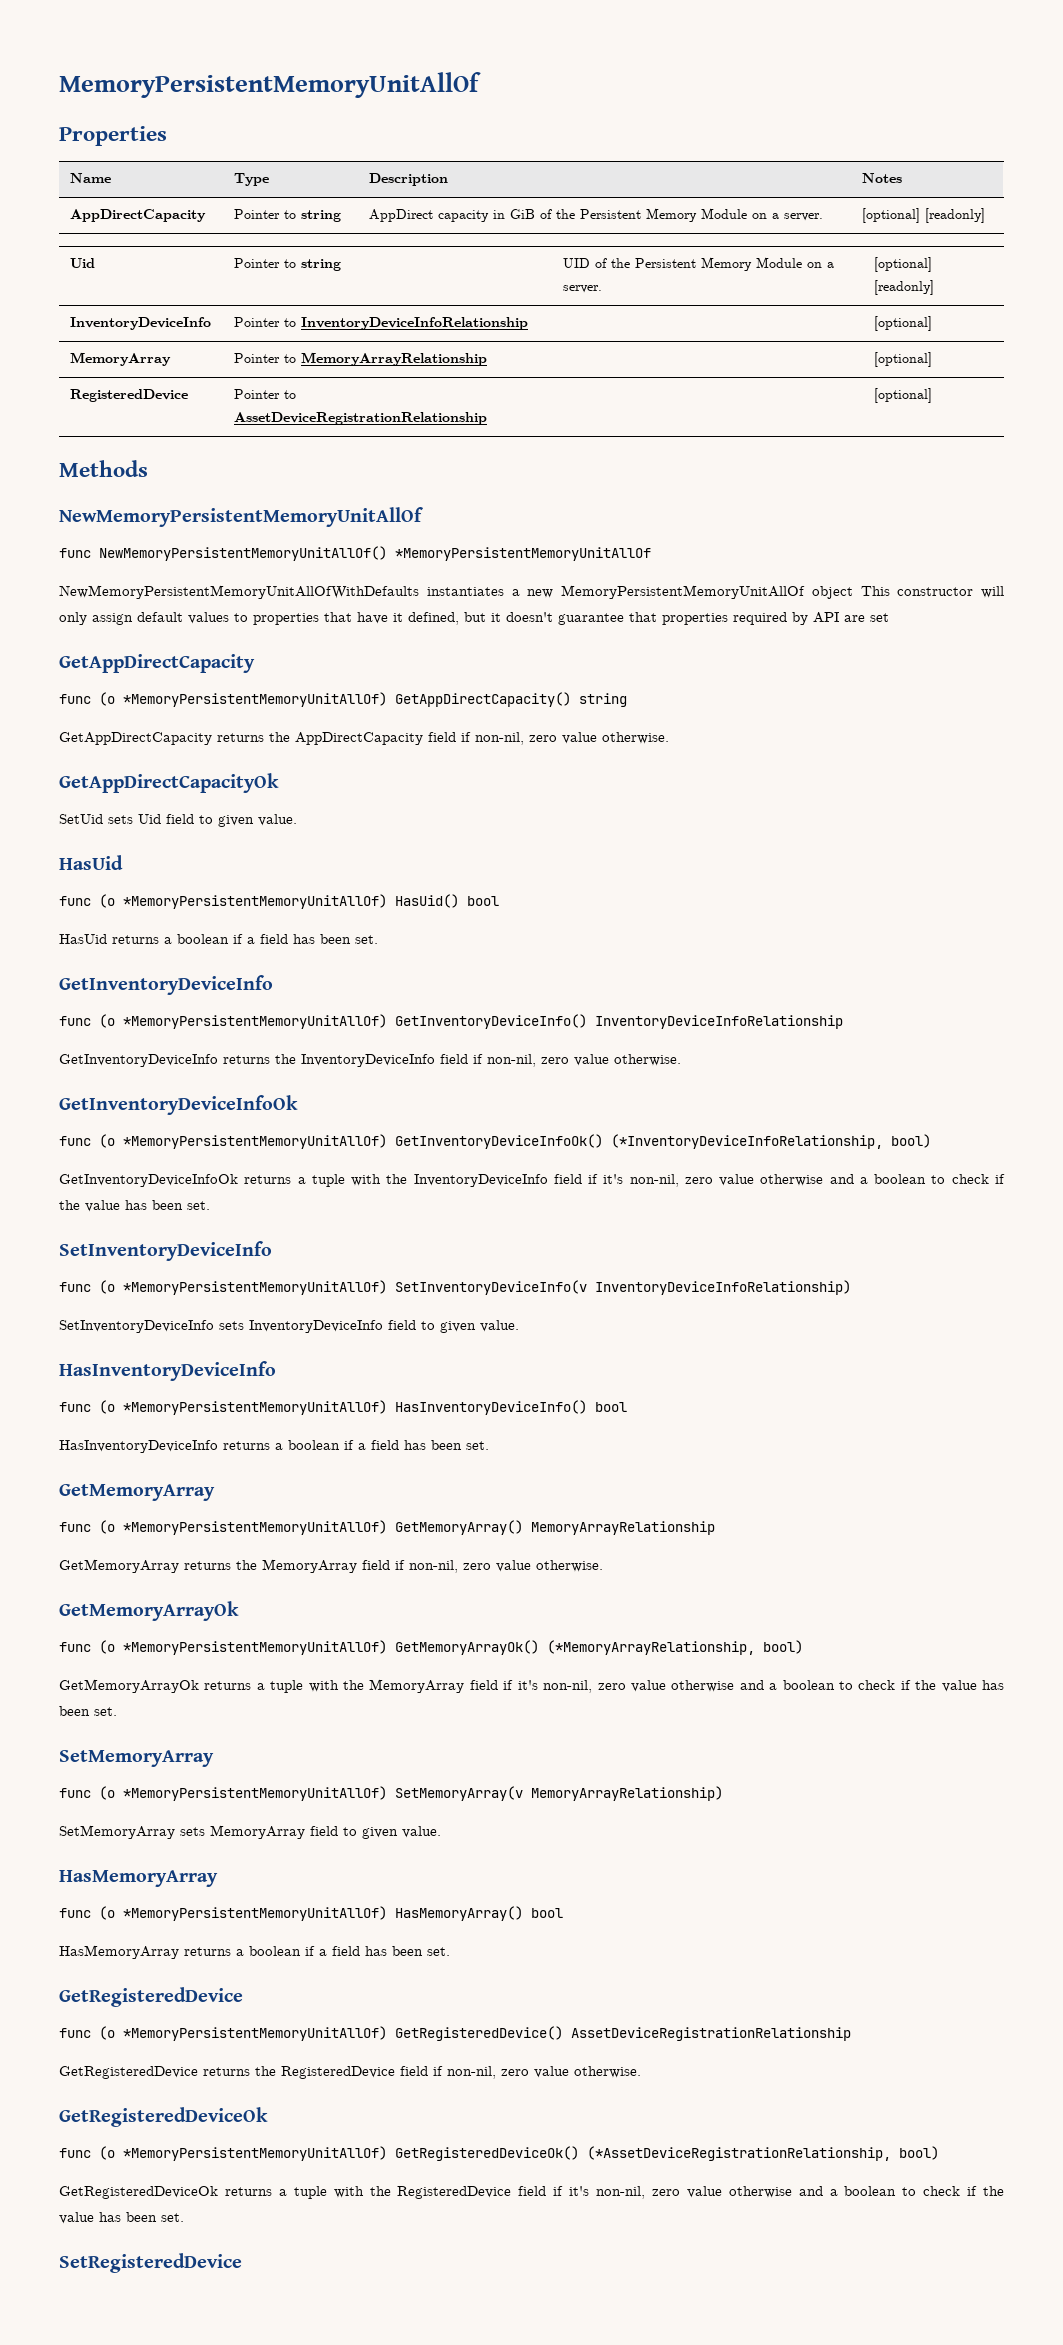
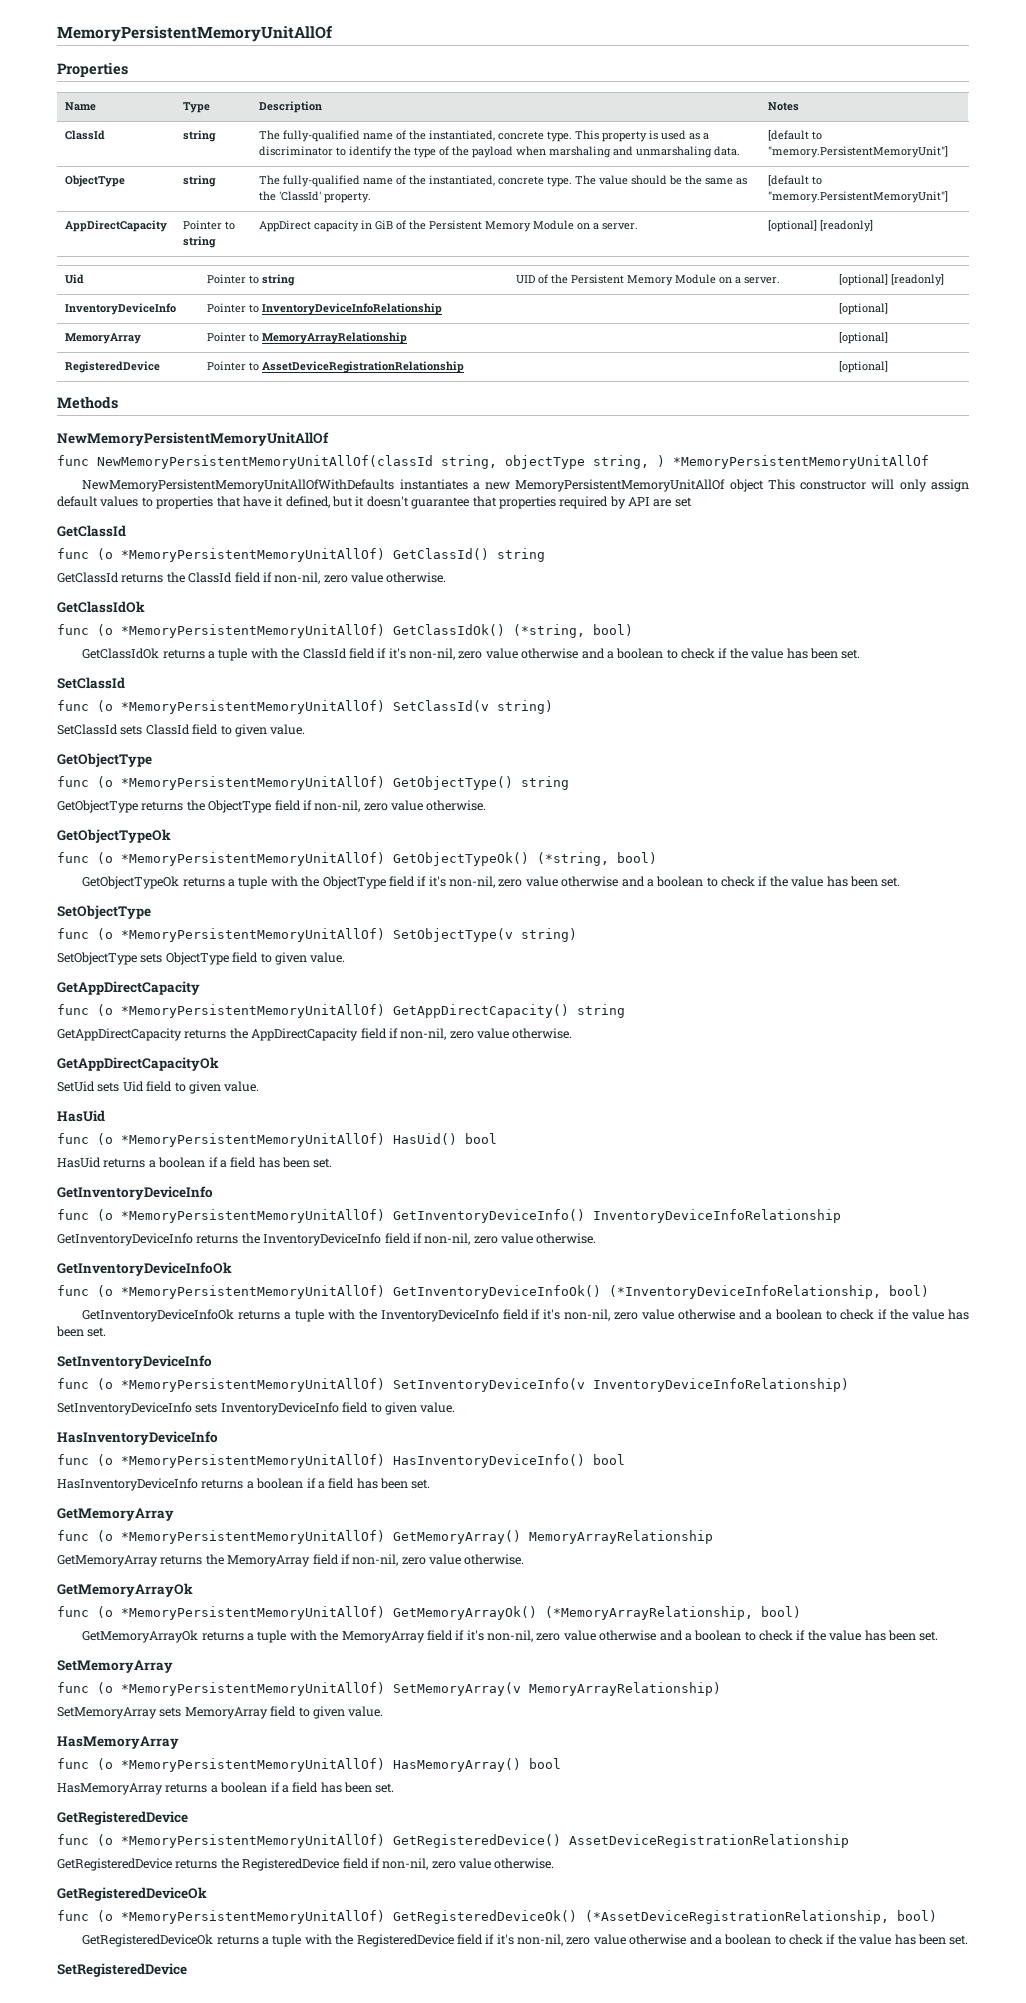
(903, 178) none -> [64,130,105,140] [182,130,216,142] [258,130,709,142] [258,146,740,158] [767,130,822,141] [767,146,948,158] [64,175,125,187] [182,175,216,187] [258,175,747,187] [258,191,371,203] [767,175,822,186] [767,191,948,203] // ClassId | string | The fully-qualified name of the instantiated, concrete type. This property is used as a discriminator to identify the type of the payload when marshaling and unmarshaling data. | [default to "memory.PersistentMemoryUnit"] // ObjectType | string | The fully-qualified name of the instantiated, concrete type. The value should be the same as the 'ClassId' property. | [default to "memory.PersistentMemoryUnit"]
[99,546,387,561] NewMemoryPersistentMemoryUnitAllOf() -> [97,455,665,469] NewMemoryPersistentMemoryUnitAllOf(classId string, objectType string, )
(889, 617) none -> [57,525,126,537] [57,548,545,562] [57,572,447,584] [57,601,145,613] [57,624,633,638] [82,648,861,661] [57,677,125,689] [57,700,553,714] [57,724,306,737] [57,753,152,767] [57,776,569,790] [57,800,487,813] [57,829,171,843] [57,852,657,866] [82,876,901,889] [57,905,151,919] [57,928,577,942] [57,952,346,965] // GetClassId // func (o *MemoryPersistentMemoryUnitAllOf) GetClassId() string // GetClassId returns the ClassId field if non-nil, zero value otherwise. // GetClassIdOk // func (o *MemoryPersistentMemoryUnitAllOf) GetClassIdOk() (*string, bool) // GetClassIdOk returns a tuple with the ClassId field if it's non-nil, zero value otherwise and a boolean to check if the value has been set. // SetClassId // func (o *MemoryPersistentMemoryUnitAllOf) SetClassId(v string) // SetClassId sets ClassId field to given value. // GetObjectType // func (o *MemoryPersistentMemoryUnitAllOf) GetObjectType() string // GetObjectType returns the ObjectType field if non-nil, zero value otherwise. // GetObjectTypeOk // func (o *MemoryPersistentMemoryUnitAllOf) GetObjectTypeOk() (*string, bool) // GetObjectTypeOk returns a tuple with the ObjectType field if it's non-nil, zero value otherwise and a boolean to check if the value has been set. // SetObjectType // func (o *MemoryPersistentMemoryUnitAllOf) SetObjectType(v string) // SetObjectType sets ObjectType field to given value.

